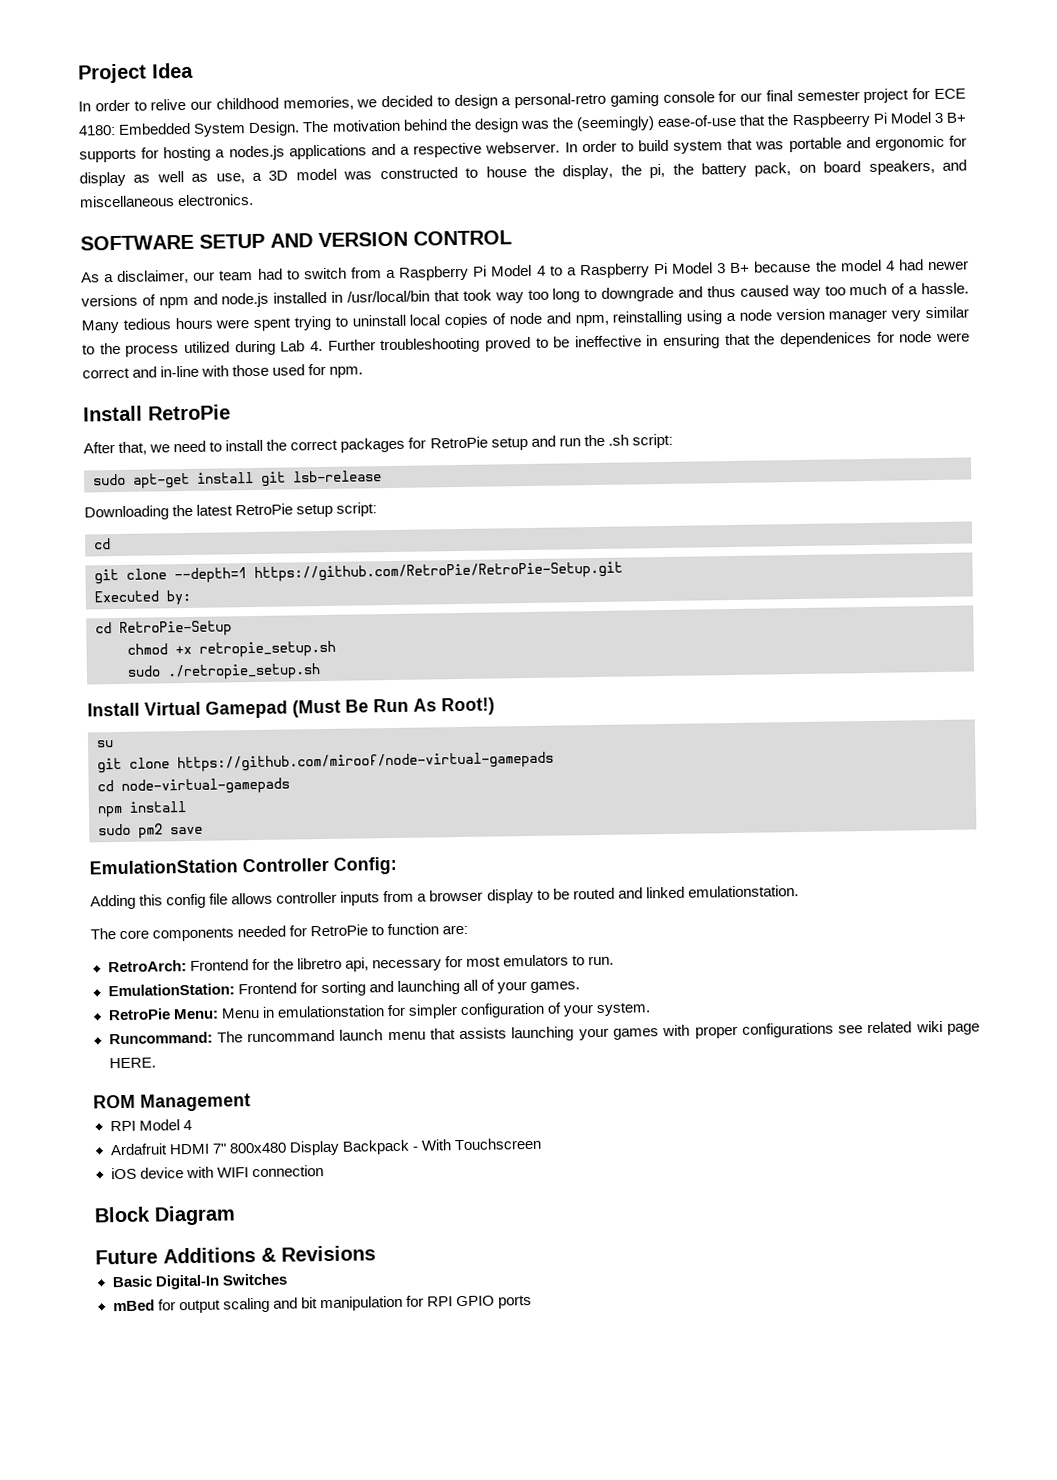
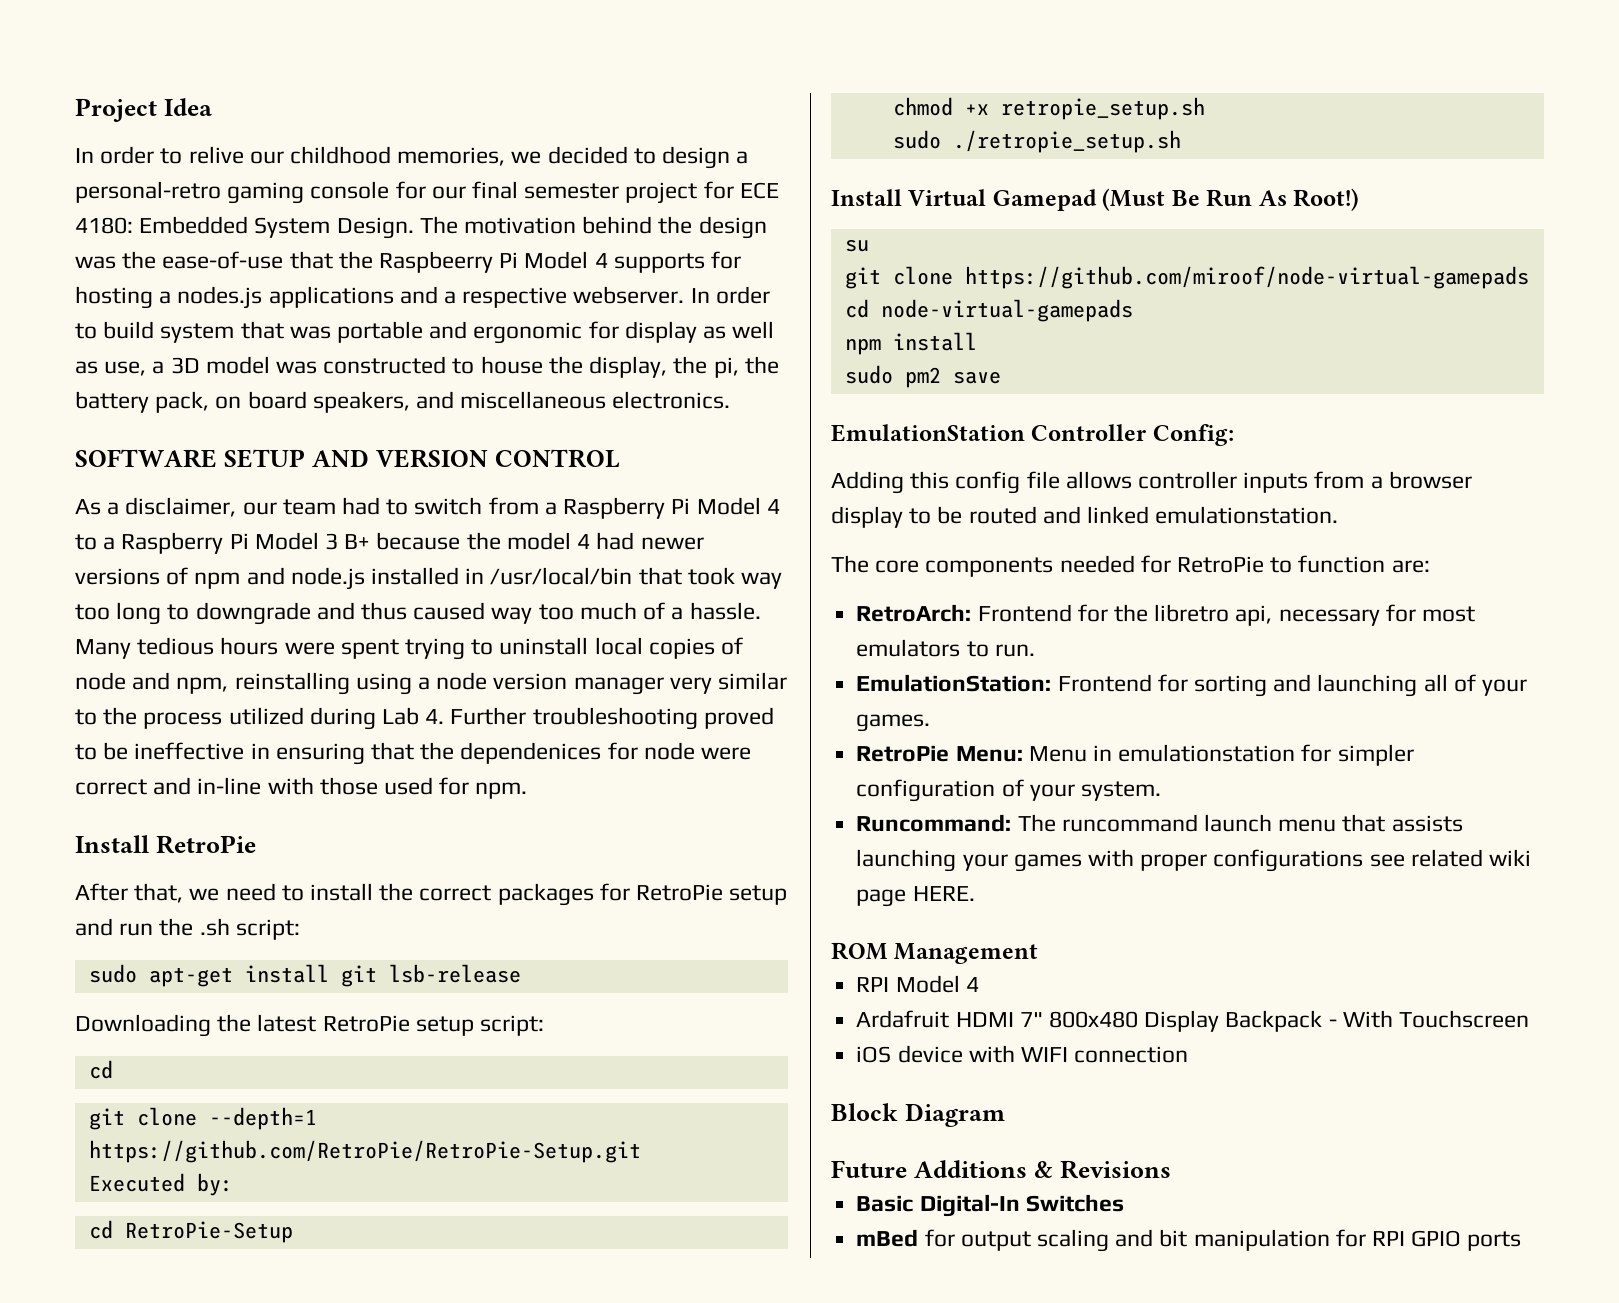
[576,116,656,132] (seemingly) -> (157, 260) none
[933,112,967,123] 3 B+ -> [594,253,608,268] 4

